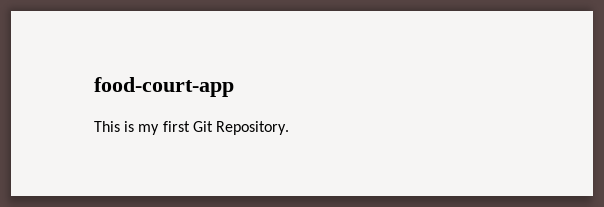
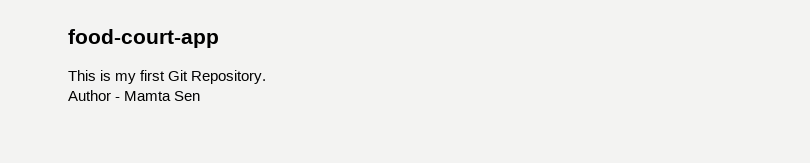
(289, 128) none -> [68,90,201,101] // Author - Mamta Sen

